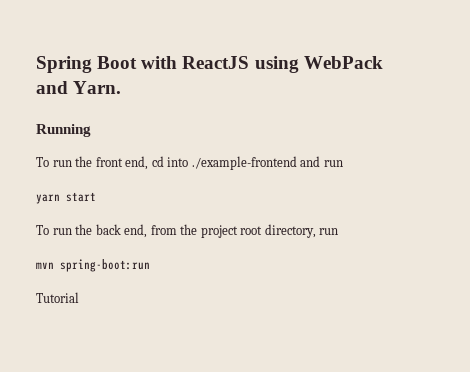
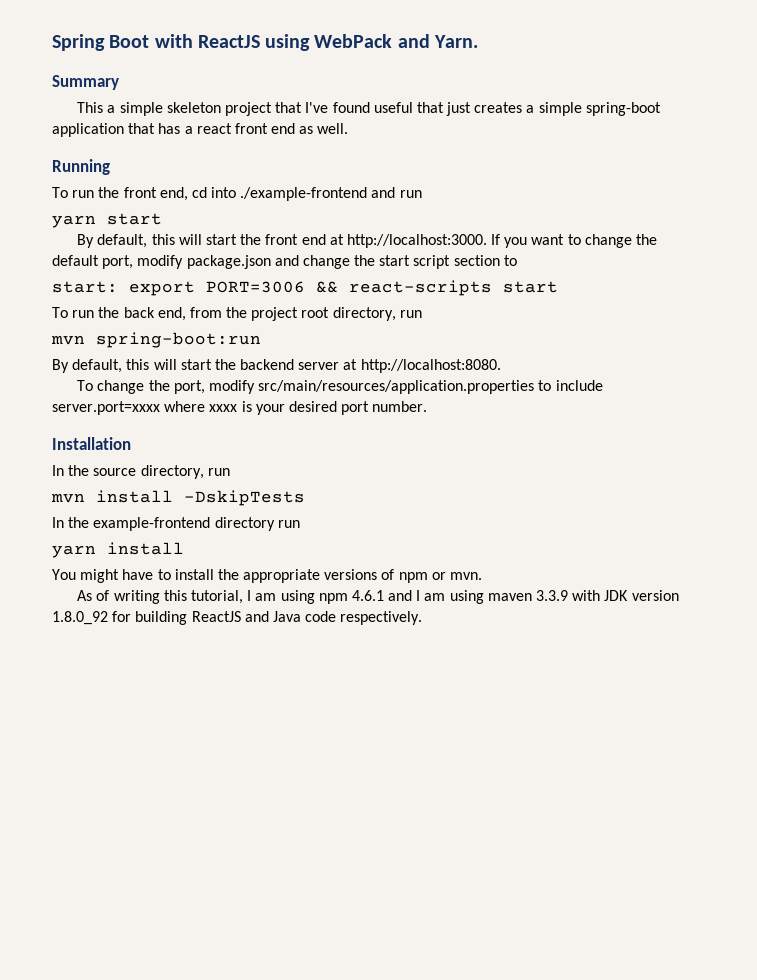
(122, 87) none -> [52,75,119,90] [77,102,661,116] [52,123,349,137] // Summary // This a simple skeleton project that I've found useful that just creates a simple spring-boot application that has a react front end as well.
(96, 197) none -> [77,234,658,248] [52,255,517,269] [52,280,558,296] // By default, this will start the front end at http://localhost:3000. If you want to change the default port, modify package.json and change the start script section to // start: export PORT=3006 && react-scripts start
[36,292,79,303] Tutorial -> [52,359,501,373] [77,380,603,394] [52,401,428,415] [52,437,131,450] [52,465,230,479] [51,490,305,506] [52,517,300,531] [52,542,184,558] [52,569,483,583] [77,590,679,604] [52,611,423,625] By default, this will start the backend server at http://localhost:8080. // To change the port, modify src/main/resources/application.properties to include server.port=xxxx where xxxx is your desired port number. // Installation // In the source directory, run // mvn install -DskipTests // In the example-frontend directory run // yarn install // You might have to install the appropriate versions of npm or mvn. // As of writing this tutorial, I am using npm 4.6.1 and I am using maven 3.3.9 with JDK version 1.8.0_92 for building ReactJS and Java code respectively.

